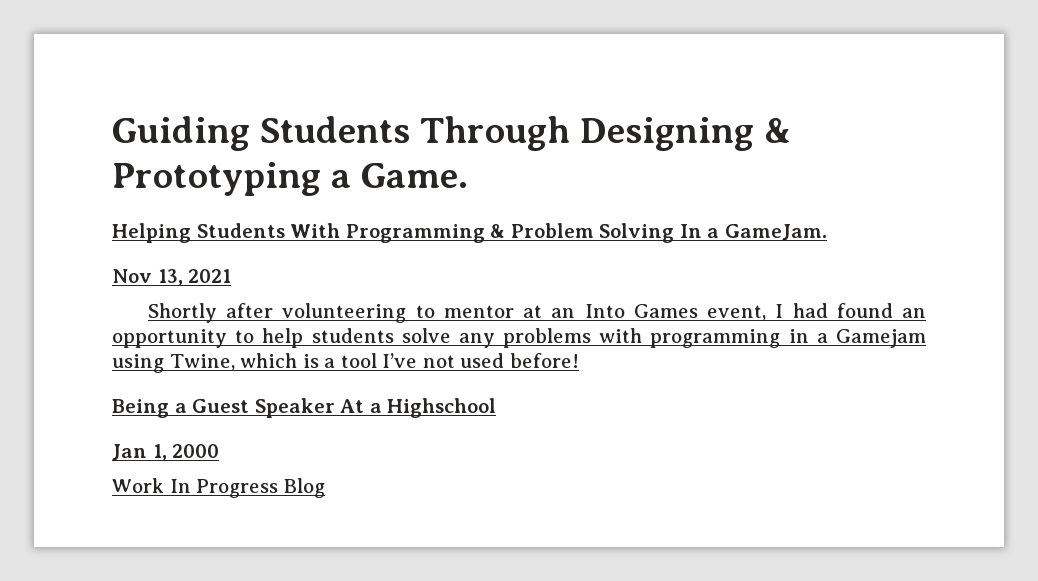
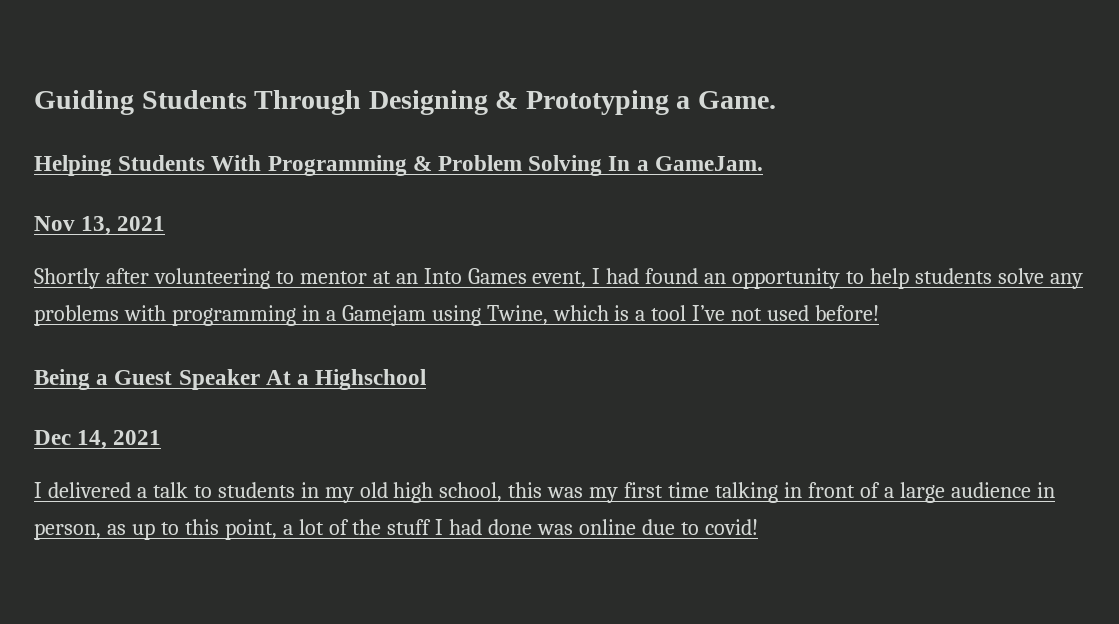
[112,444,220,461] [112,478,325,498] Jan 1, 2000 // Work In Progress Blog -> [34,430,162,450] [34,482,1055,503] [34,519,758,540] Dec 14, 2021 // I delivered a talk to students in my old high school, this was my first time talking in front of a large audience in person, as up to this point, a lot of the stuff I had done was online due to covid!

